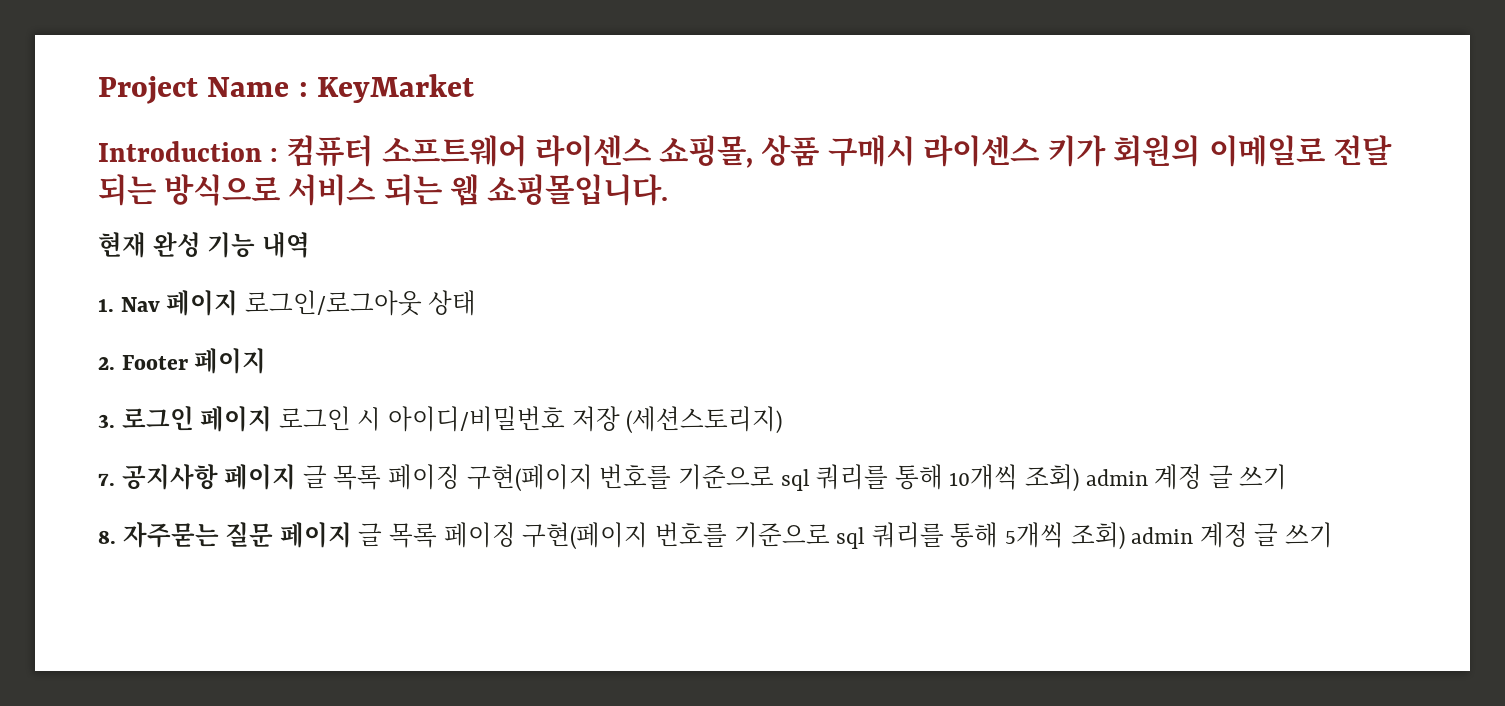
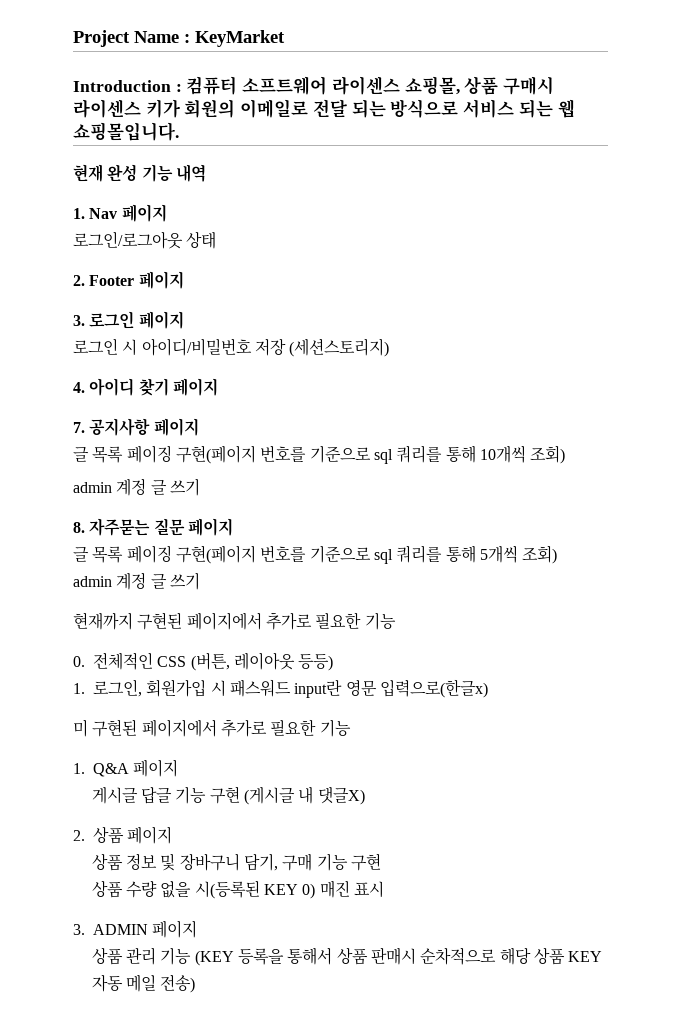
(239, 303) none -> (167, 213) //
(273, 419) none -> (184, 320) //
(783, 420) none -> [73,378,218,396] // 4. 아이디 찾기 페이지
(297, 477) none -> (199, 427) //
(1079, 478) none -> (566, 454) //
(352, 535) none -> (233, 527) //
[1131,522,1334,548] admin 계정 글 쓰기 -> [73,572,200,590] [73,612,396,630] [73,652,334,671] [73,679,488,698] [73,719,351,737] [73,759,179,777] [91,786,365,805] [73,826,173,844] [91,853,381,871] [91,880,384,899] [73,920,198,938] [91,947,603,966] [91,974,196,993] // admin 계정 글 쓰기 // 현재까지 구현된 페이지에서 추가로 필요한 기능 // 0. 전체적인 CSS (버튼, 레이아웃 등등) // 1. 로그인, 회원가입 시 패스워드 input란 영문 입력으로(한글x) // 미 구현된 페이지에서 추가로 필요한 기능 // 1. Q&A 페이지 // 게시글 답글 기능 구현 (게시글 내 댓글X) // 2. 상품 페이지 // 상품 정보 및 장바구니 담기, 구매 기능 구현 // 상품 수량 없을 시(등록된 KEY 0) 매진 표시 // 3. ADMIN 페이지 // 상품 관리 기능 (KEY 등록을 통해서 상품 판매시 순차적으로 해당 상품 KEY 자동 메일 전송)

